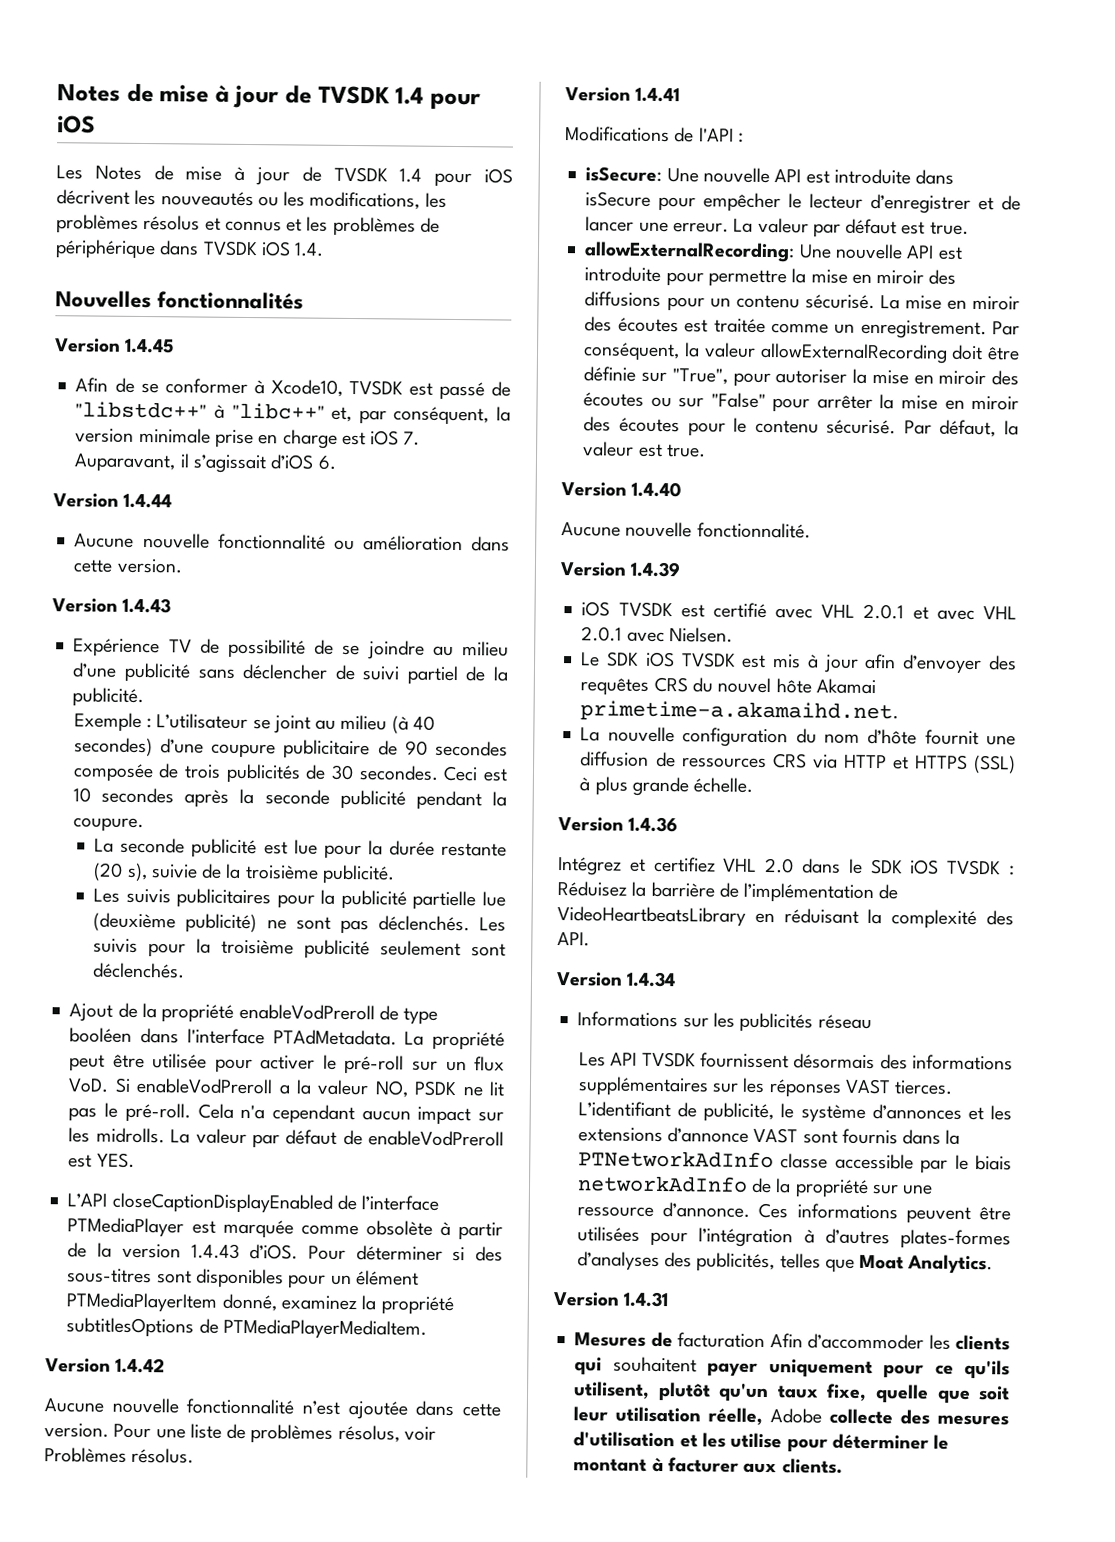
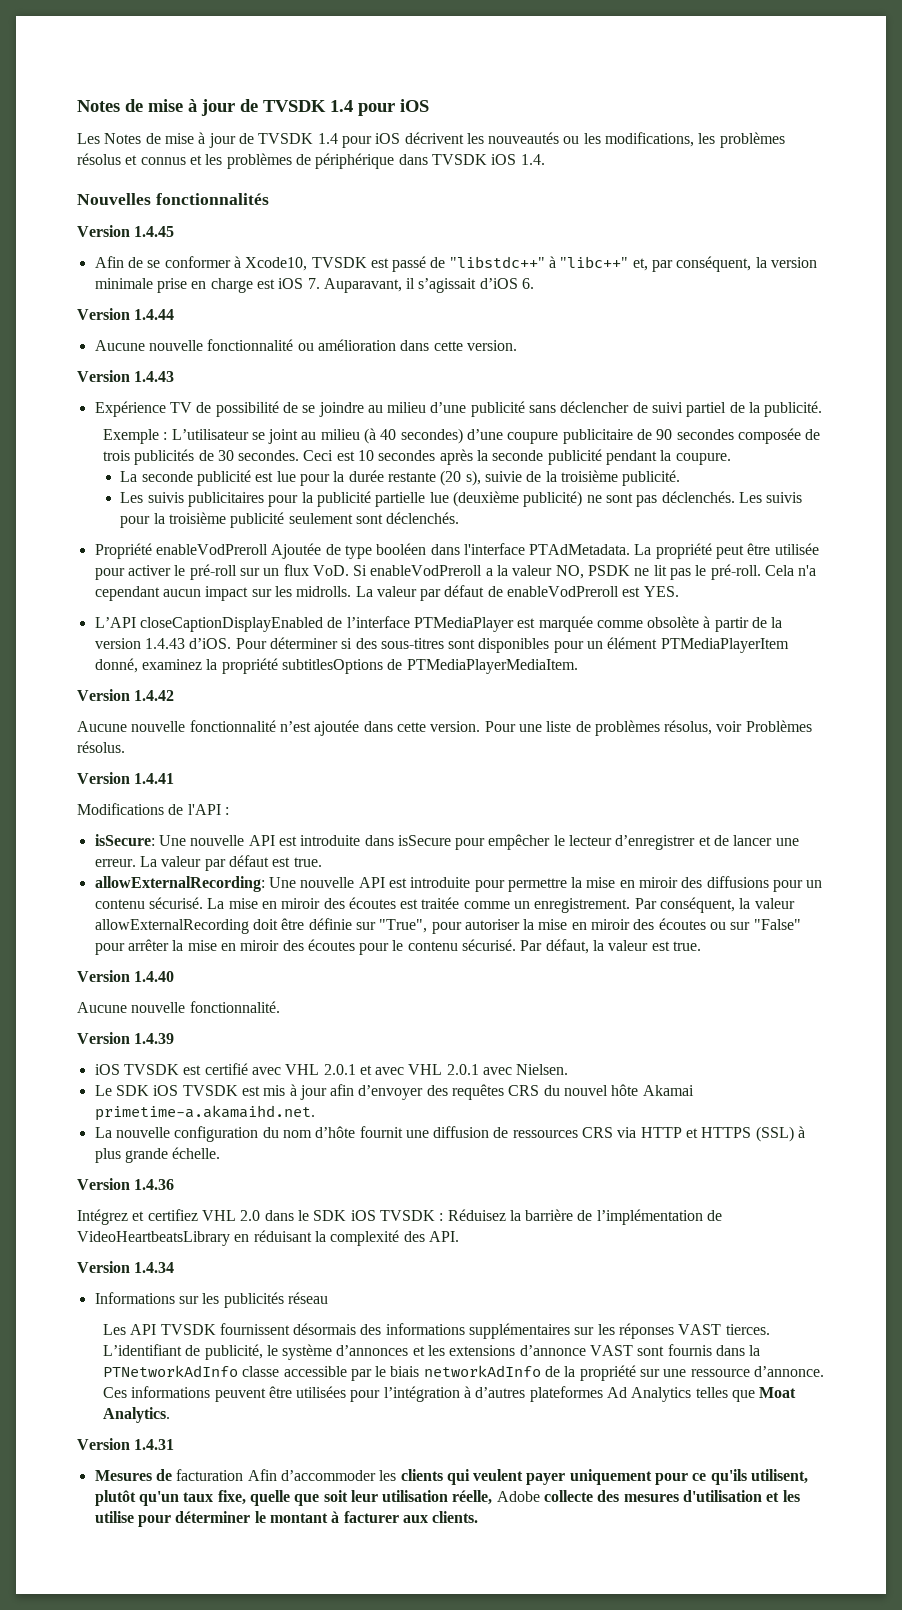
[69,1002,375,1023] Ajout de la propriété enableVodPreroll -> [94,543,322,559] Propriété enableVodPreroll Ajoutée
[900,1229,1011,1250] [576,1251,776,1273] plates-formes d’analyses des publicités, -> [529,1386,692,1402] plateformes Ad Analytics
[612,1356,697,1373] souhaitent -> [473,1469,524,1481] veulent

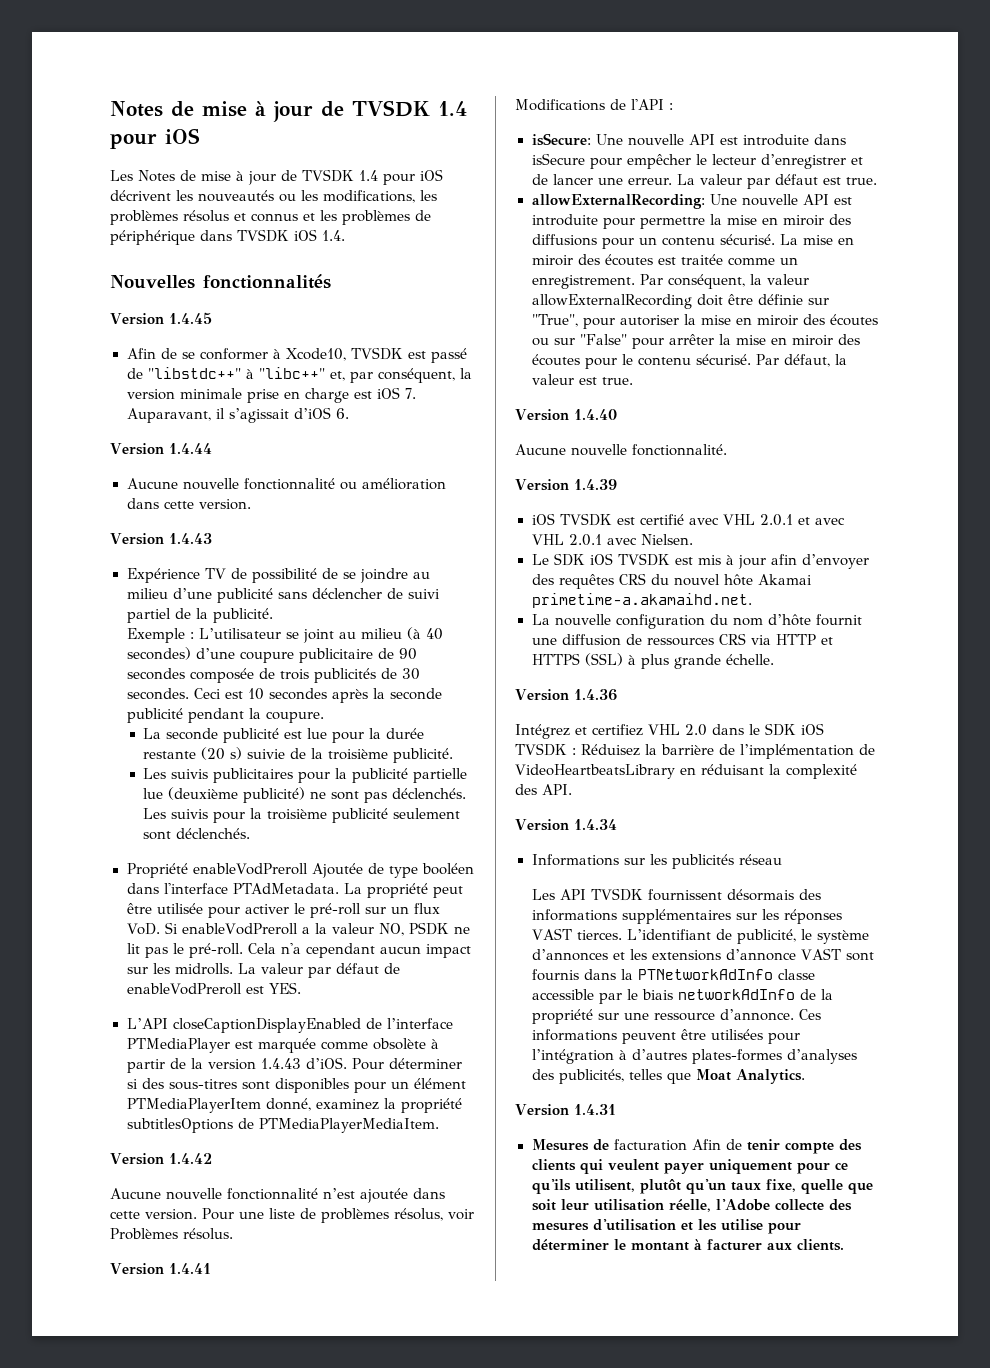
[465,470,481,486] s), -> [230,747,243,760] s)
[529,1386,692,1402] plateformes Ad Analytics -> [691,1049,857,1064] [531,1069,624,1084] plates-formes d’analyses des publicités,
[280,1470,397,1481] d’accommoder les -> [725,1139,862,1154] de tenir compte des
[496,1491,540,1502] Adobe -> [715,1199,770,1211] l'Adobe

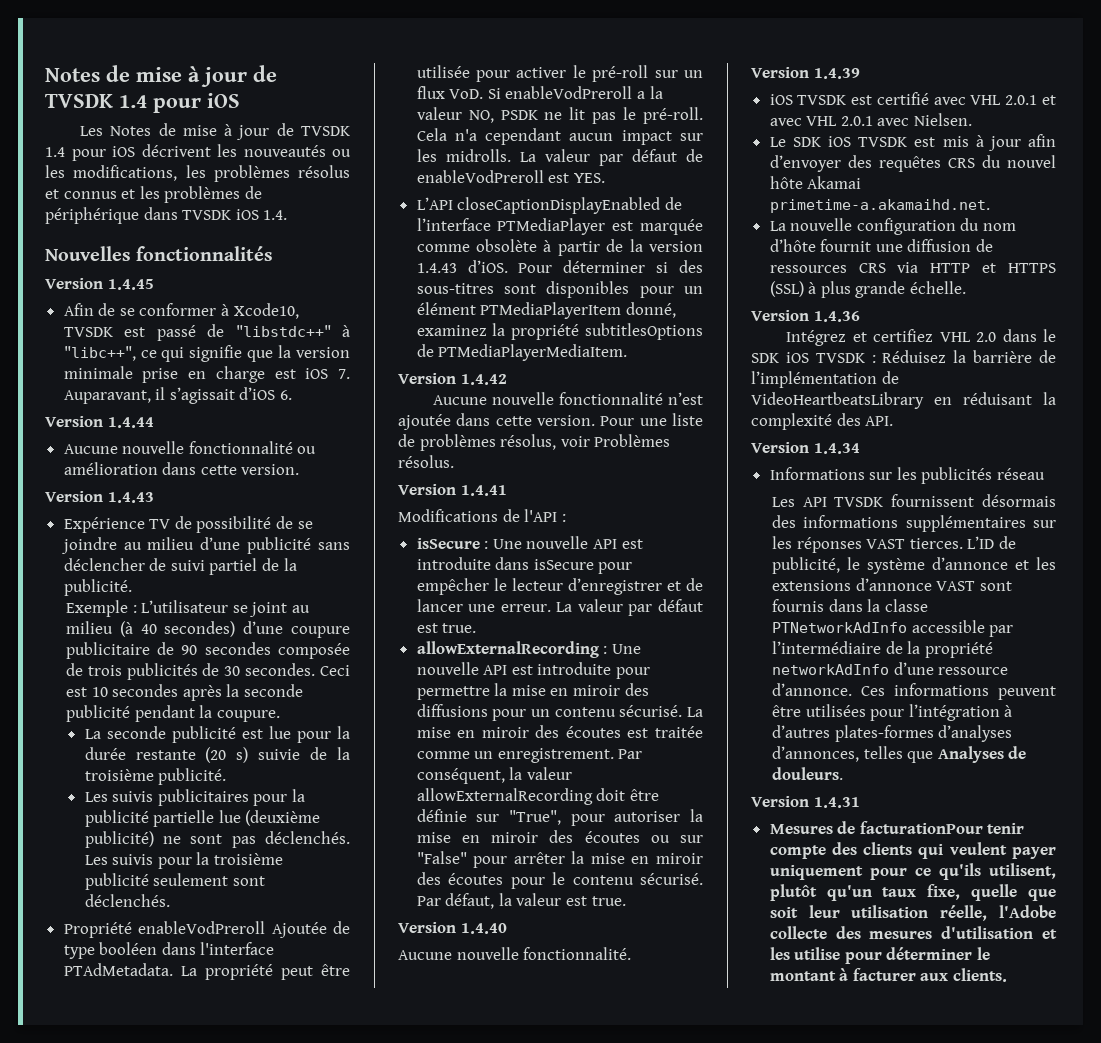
[258,367,455,383] "libc++" et, par conséquent, -> [63,345,274,362] "libc++", ce qui signifie que
[531,133,591,146] isSecure: -> [416,538,489,549] isSecure :
[531,194,705,209] allowExternalRecording: -> [416,641,608,658] allowExternalRecording :
[626,929,711,940] L’identifiant -> [967,536,995,549] L’ID
[531,949,608,961] d’annonces -> [931,557,1008,570] d’annonce
[637,969,815,980] [531,989,795,1004] PTNetworkAdInfo classe accessible par le biais networkAdInfo -> [884,599,928,612] [771,620,1014,637] [771,641,881,654] classe PTNetworkAdInfo accessible par l’intermédiaire
[597,1012,649,1020] sur une -> [771,662,934,675] networkAdInfo d’une
[531,1069,805,1084] des publicités, telles que Moat Analytics. -> [771,746,1027,763] [771,767,843,780] d’annonces, telles que Analyses de douleurs.
[613,1139,742,1151] facturation Afin de -> [859,821,983,834] facturationPour

